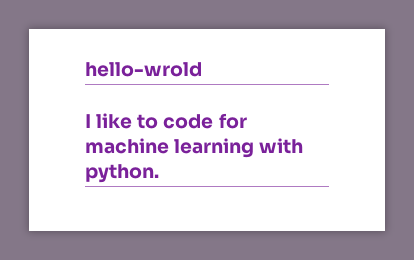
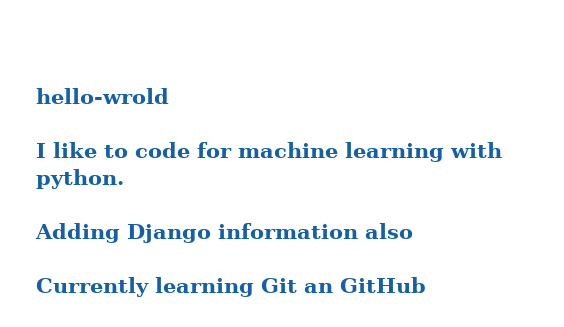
(159, 173) none -> [35,223,413,243] [36,277,426,297] // Adding Django information also // Currently learning Git an GitHub

